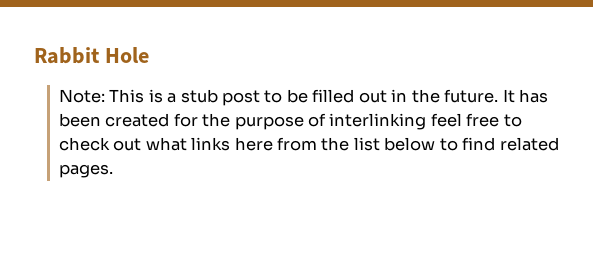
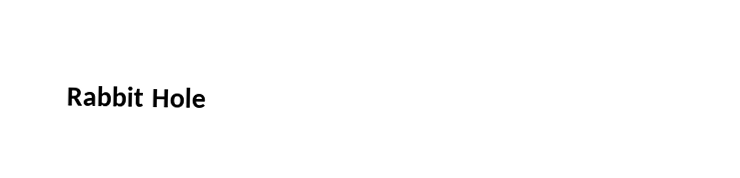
[58,89,549,106] [58,113,522,130] [58,137,559,151] [58,164,113,178] // Note: This is a stub post to be filled out in the future. It has been created for the purpose of interlinking feel free to check out what links here from the list below to find related pages. -> (206, 98) none

